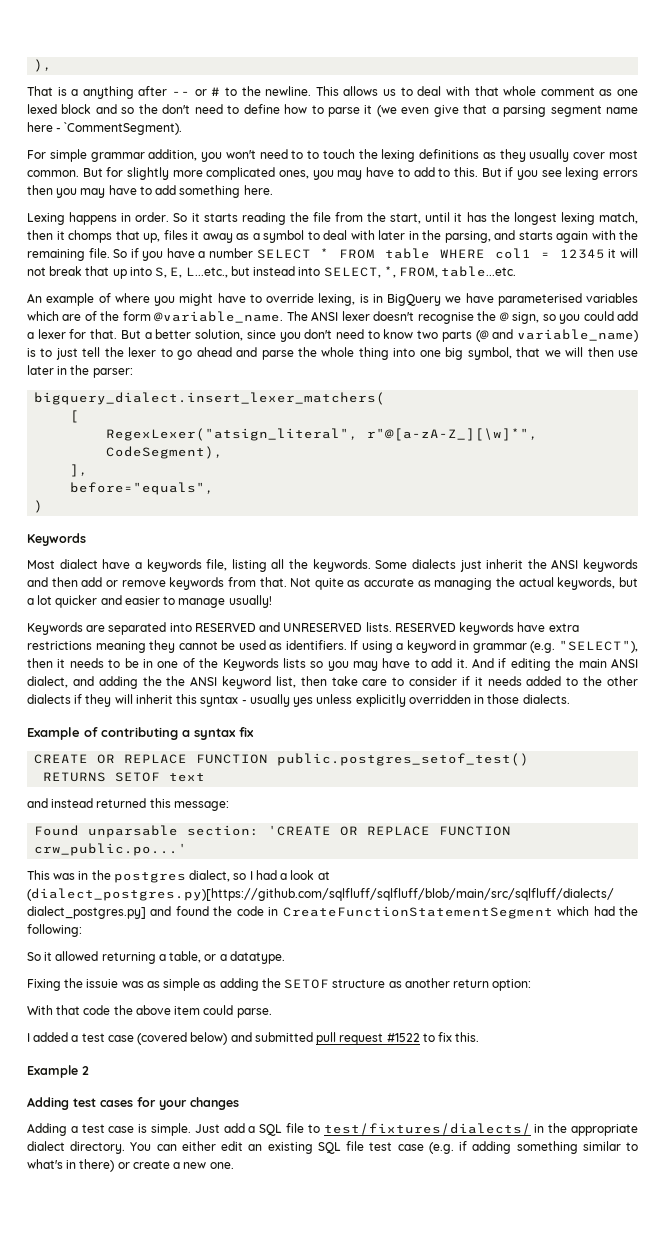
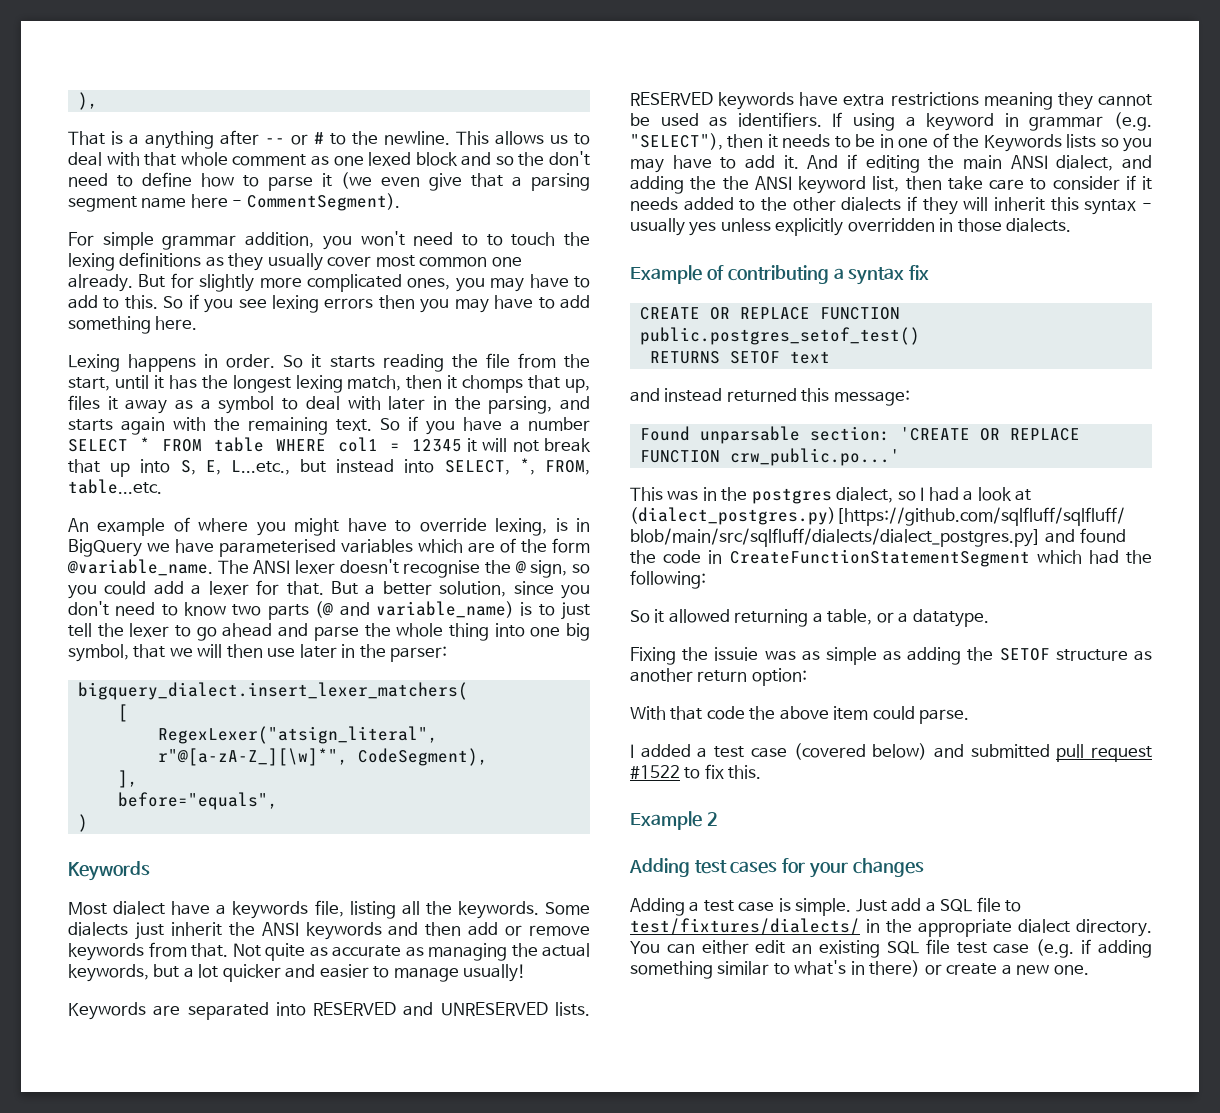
[64,122,183,135] `CommentSegment). -> [246,193,400,211] CommentSegment).
[27,170,79,177] common. -> [419,257,522,267] [68,274,133,292] common one already.
[481,168,502,177] But -> [163,296,184,309] So
[88,248,110,258] file. -> [336,419,372,431] text.

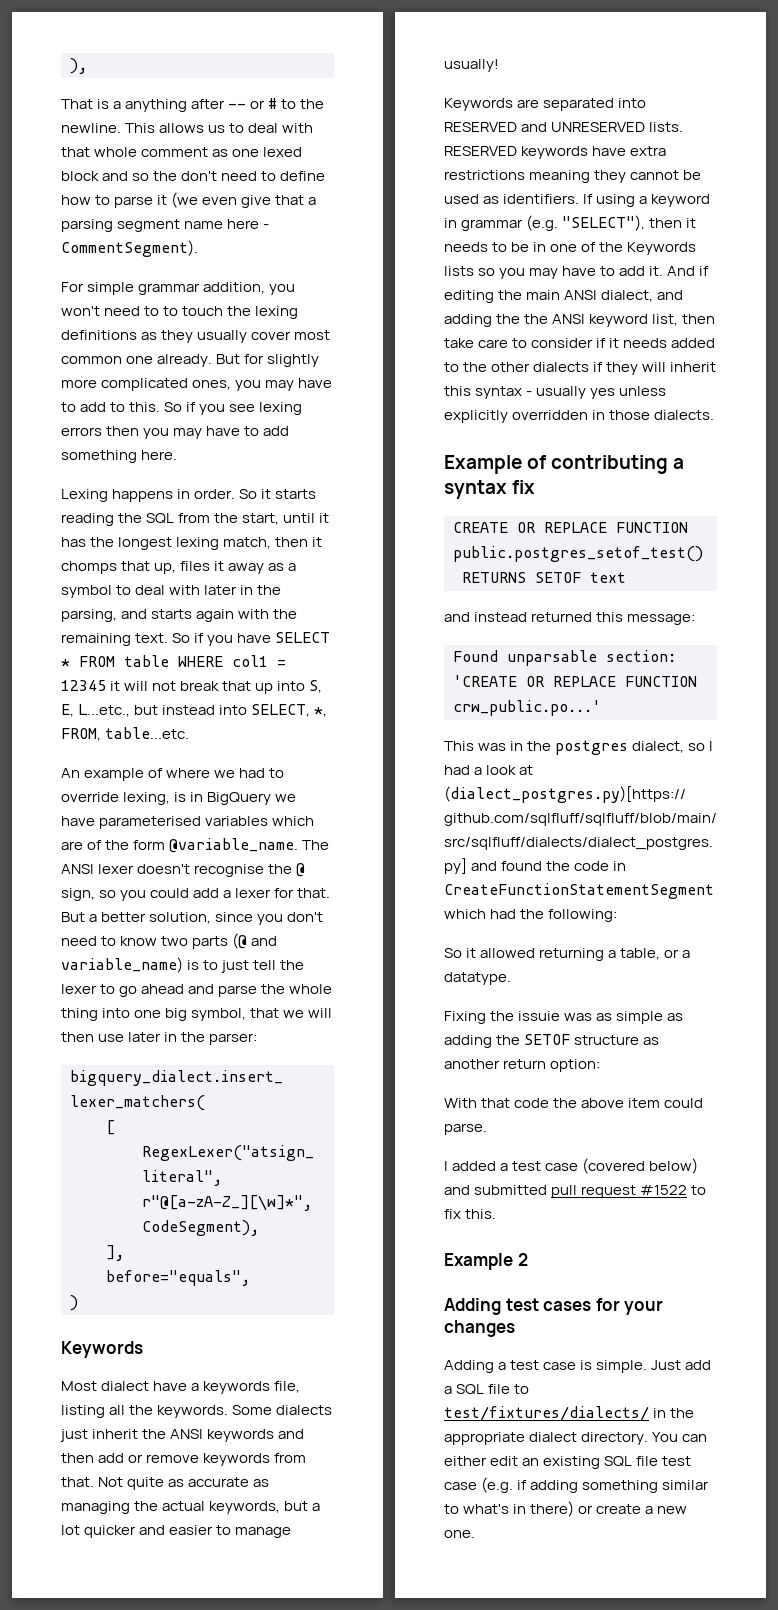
[485,353,510,368] file -> [146,513,175,524] SQL
[510,417,590,431] a number -> (272, 638) none
[256,518,387,536] you might have -> [214,768,266,778] we had

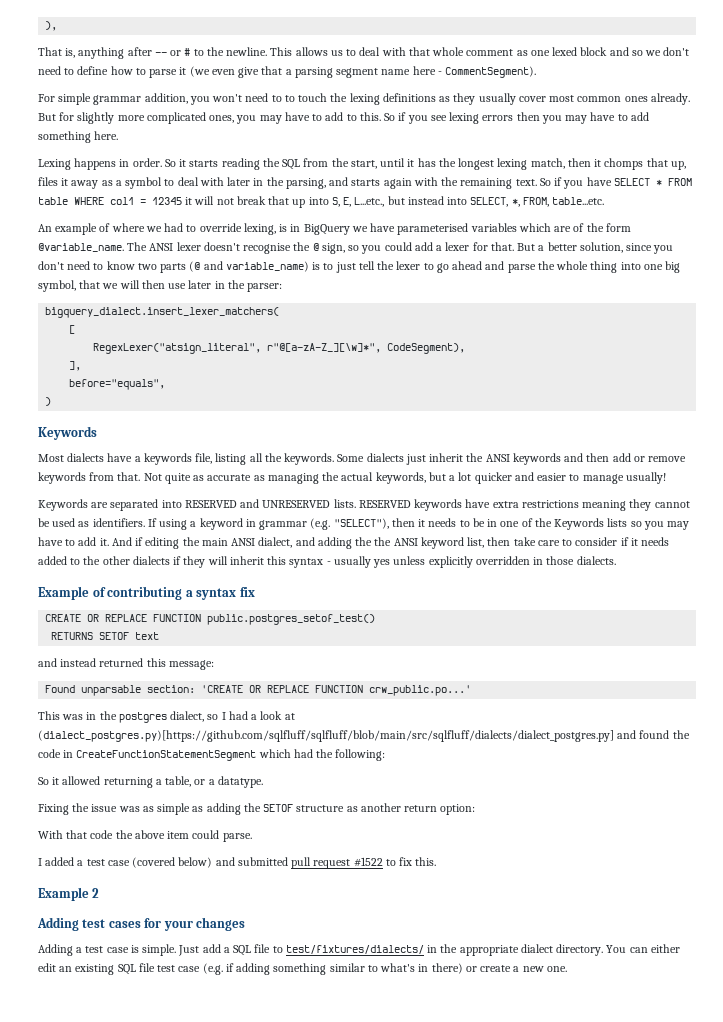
[97,99,122,109] is a -> [65,48,76,58] is,
[153,171,178,181] the -> [645,50,662,56] we
[126,356,154,364] one -> [624,96,648,102] ones
[101,1381,150,1391] dialect -> [67,453,105,462] dialects
[518,1011,561,1021] issuie -> [91,804,118,812] issue

